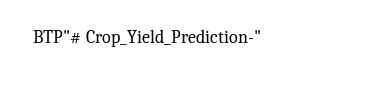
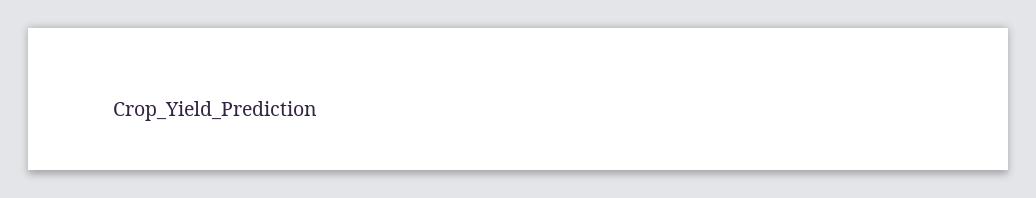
[33,29,261,47] BTP"# Crop_Yield_Prediction-" -> [113,101,317,121] Crop_Yield_Prediction

